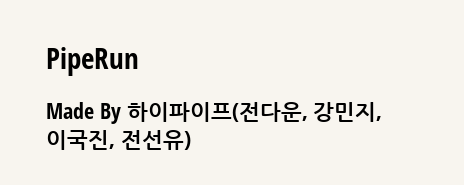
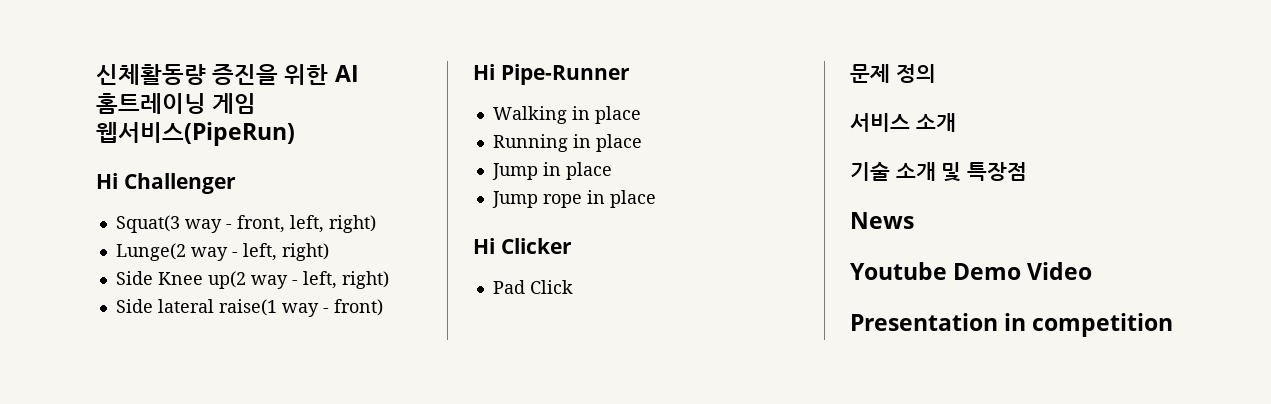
[46,47,139,76] [46,102,383,124] [46,130,191,150] PipeRun // Made By 하이파이프(전다운, 강민지, 이국진, 전선유) -> [96,64,359,85] [96,93,257,114] [96,122,295,146] [96,173,236,194] [115,215,376,233] [115,243,329,261] [115,271,389,289] [115,299,383,317] [473,64,630,85] [492,106,641,124] [492,134,642,152] [491,162,612,180] [491,190,656,208] [473,238,572,254] [492,280,573,294] [850,64,936,83] [850,113,956,132] [850,162,1027,182] [850,212,914,229] [850,262,1093,280] [850,313,1174,337] 신체활동량 증진을 위한 AI 홈트레이닝 게임 웹서비스(PipeRun) // Hi Challenger // Squat(3 way - front, left, right) // Lunge(2 way - left, right) // Side Knee up(2 way - left, right) // Side lateral raise(1 way - front) // Hi Pipe-Runner // Walking in place // Running in place // Jump in place // Jump rope in place // Hi Clicker // Pad Click // 문제 정의 // 서비스 소개 // 기술 소개 및 특장점 // News // Youtube Demo Video // Presentation in competition

